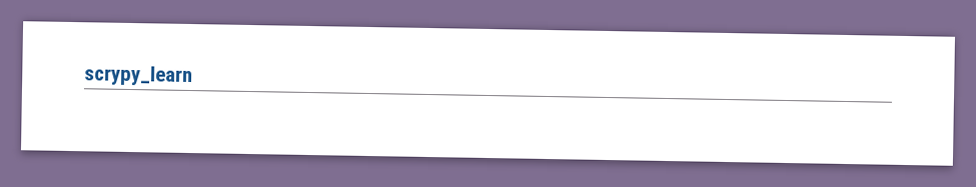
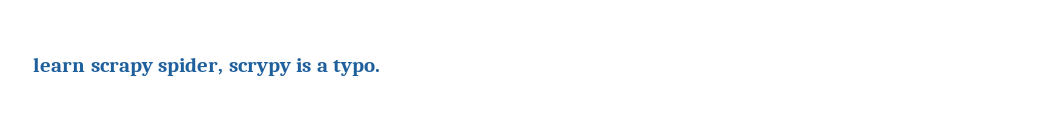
[84,65,193,87] scrypy_learn -> [33,57,381,76] learn scrapy spider, scrypy is a typo.

